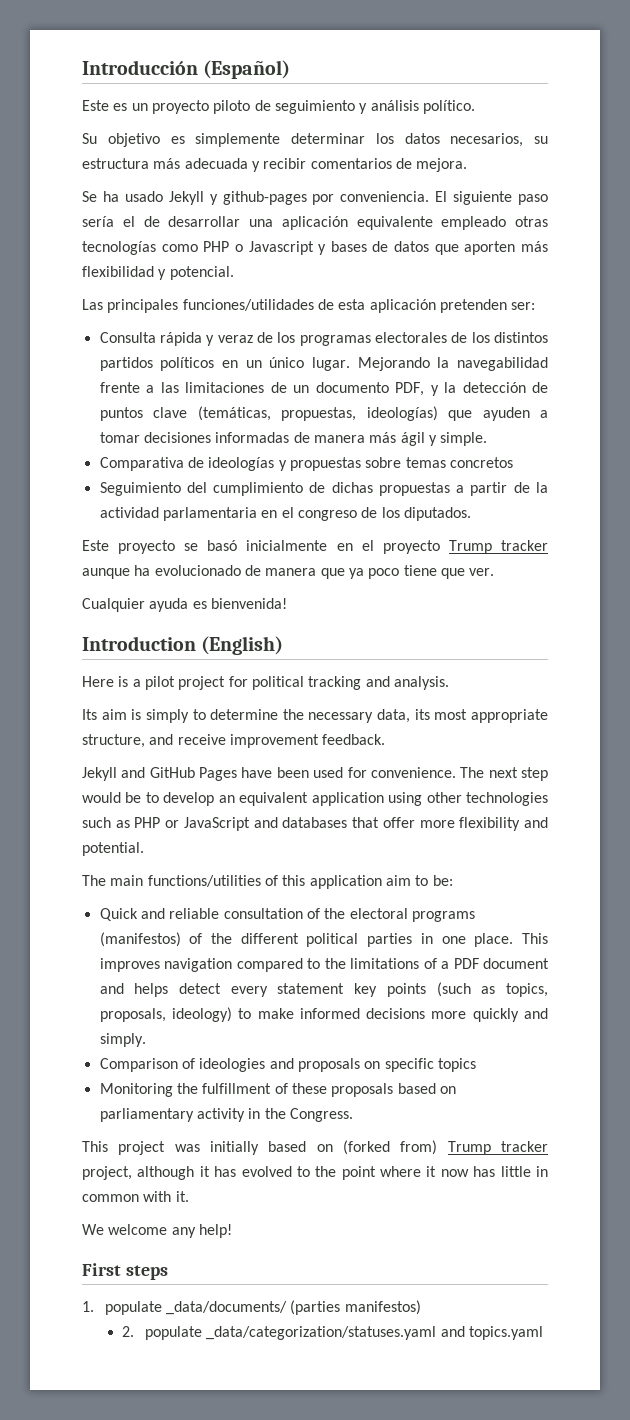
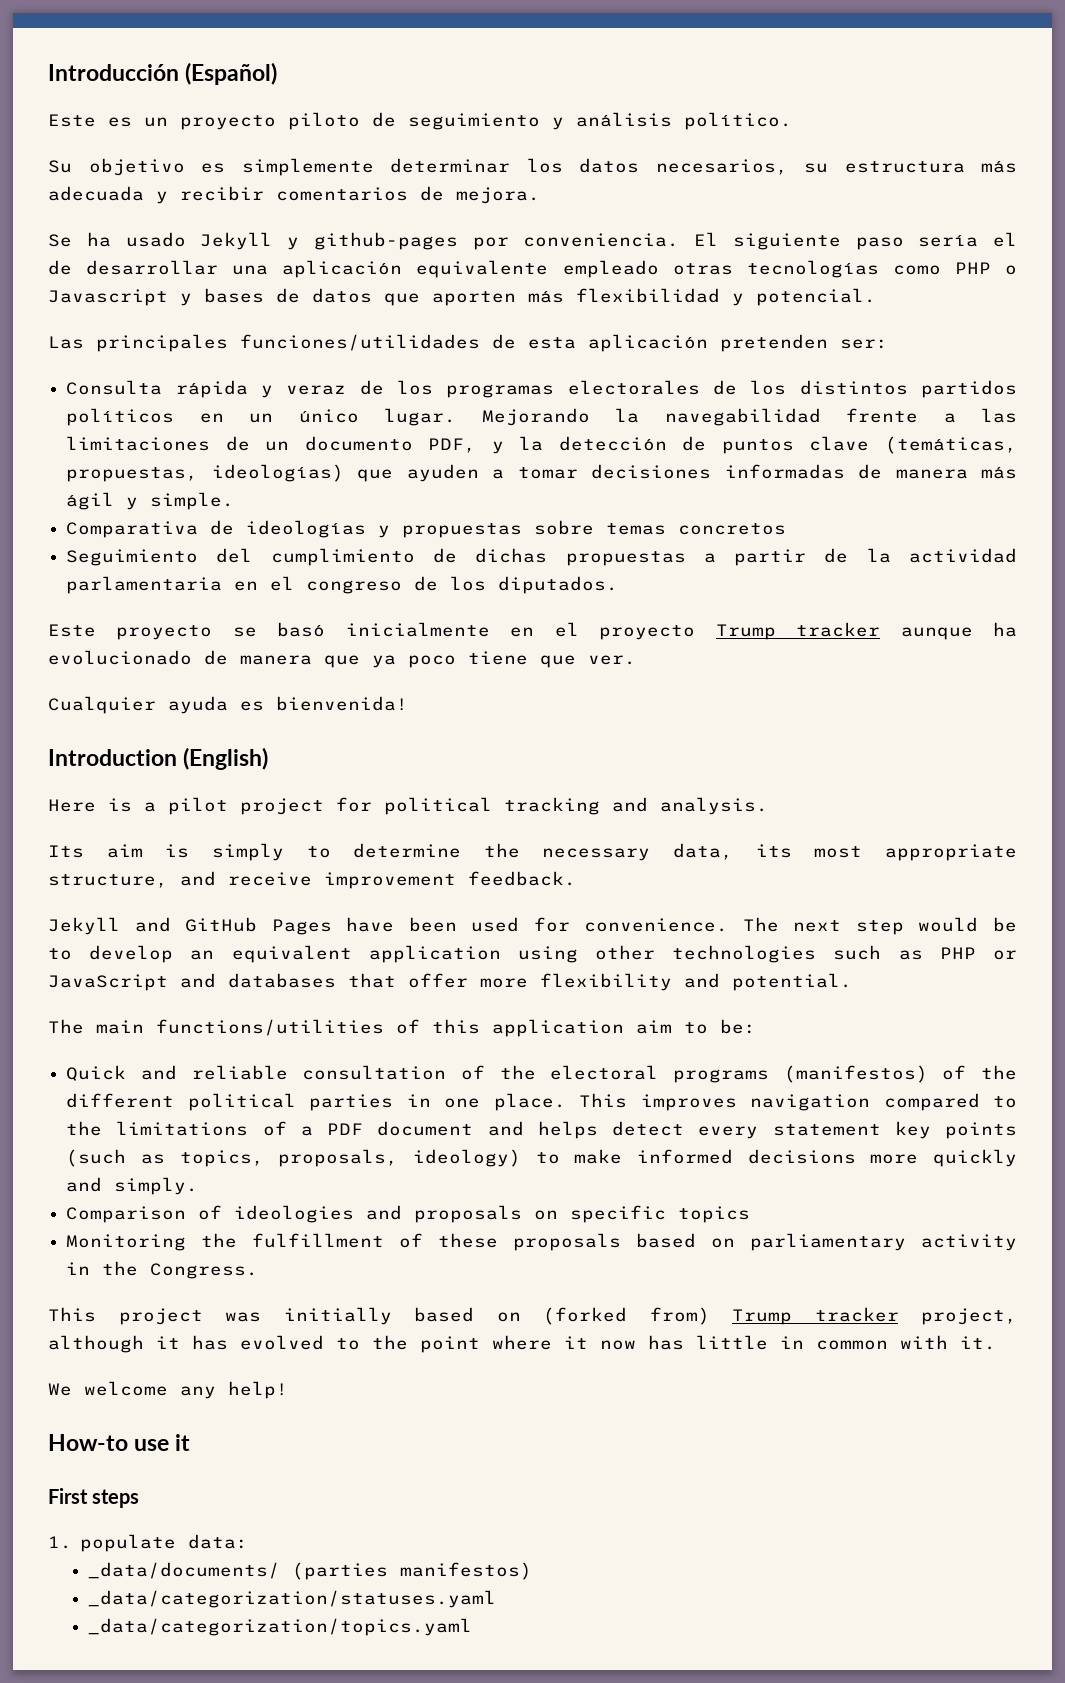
(232, 1231) none -> [48,1434,191,1451] // How-to use it
(162, 1308) none -> [188,1534,249,1549] data: //
[122,1326,203,1340] 2. populate -> (532, 1571) none
[440,1326,544,1340] and topics.yaml -> [87,1618,472,1636] // _data/categorization/topics.yaml

